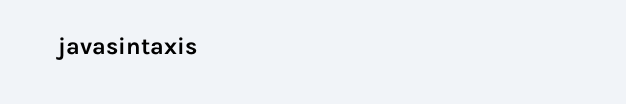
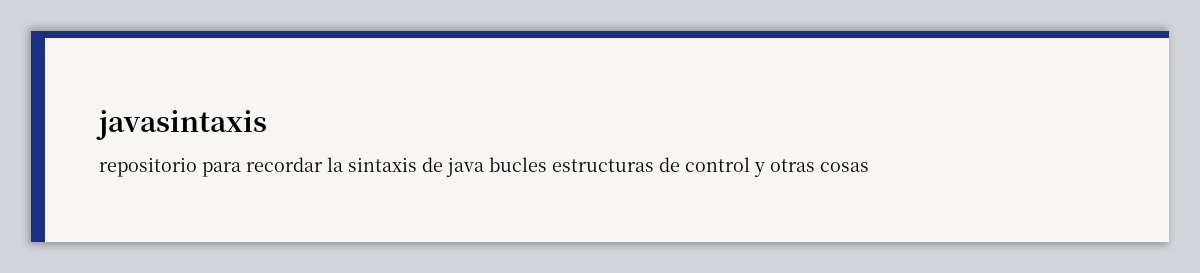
(197, 48) none -> [99,157,869,177] // repositorio para recordar la sintaxis de java bucles estructuras de control y otras cosas

